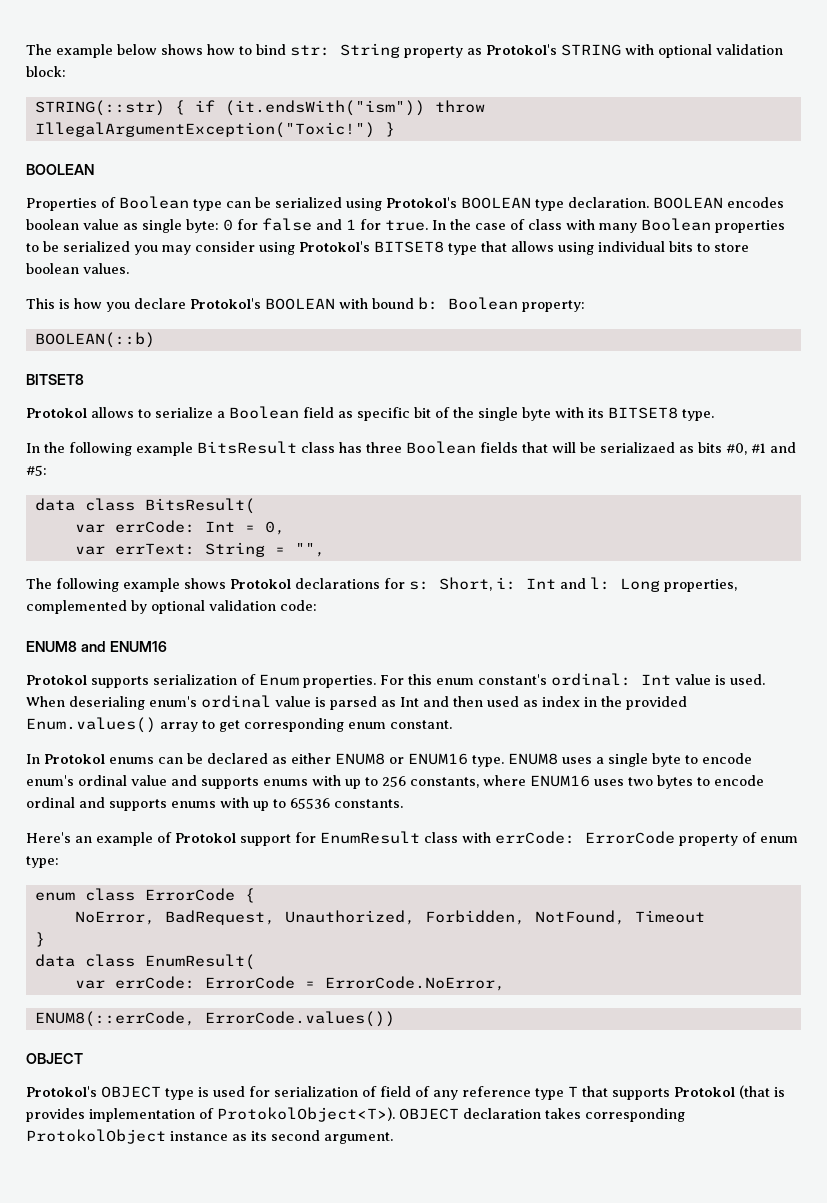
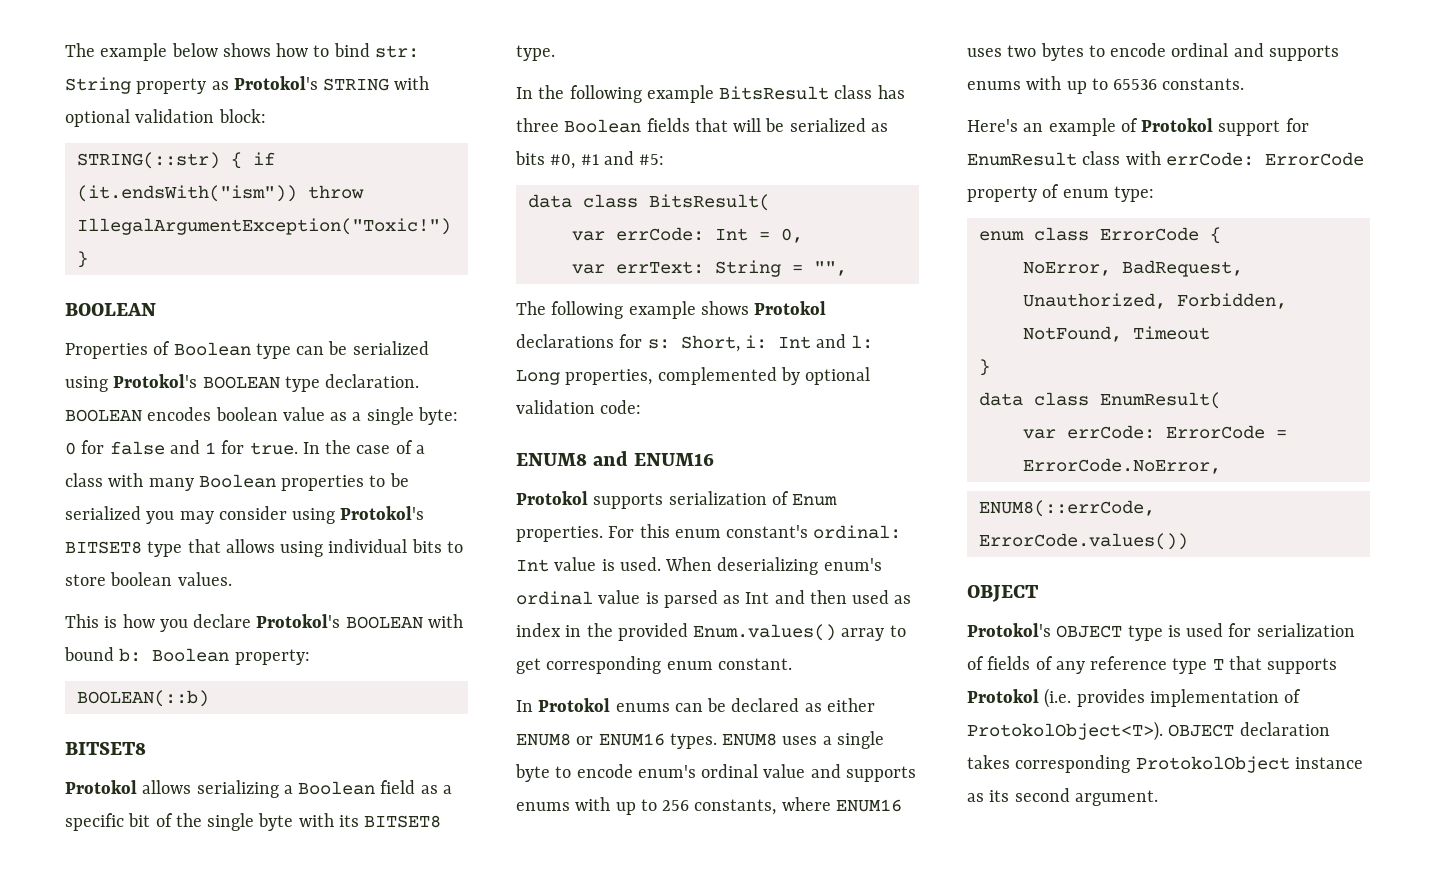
(138, 226) none -> [352,412,362,421] a
(525, 224) none -> [415,445,425,454] a
[138,407,213,418] to serialize -> [196,780,279,798] serializing
(353, 414) none -> [442,785,452,794] a
[600,442,675,453] serializaed -> [789,118,866,132] serialized
[69,696,145,710] deserialing -> [717,557,819,575] deserializing
[472,755,504,767] type. -> [669,733,717,749] types.
[380,1086,411,1097] field -> [987,656,1031,670] fields
[739,1085,785,1099] (that is -> [1044,688,1072,708] (i.e.

